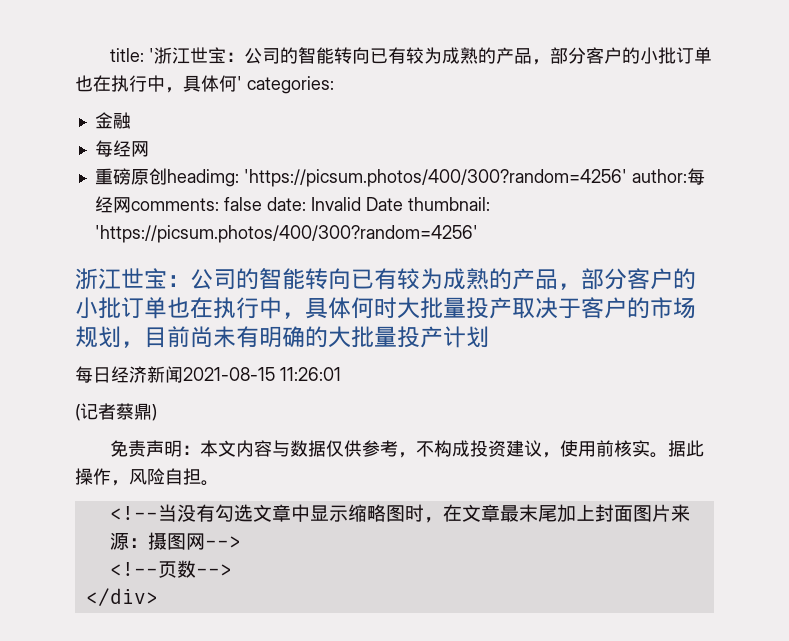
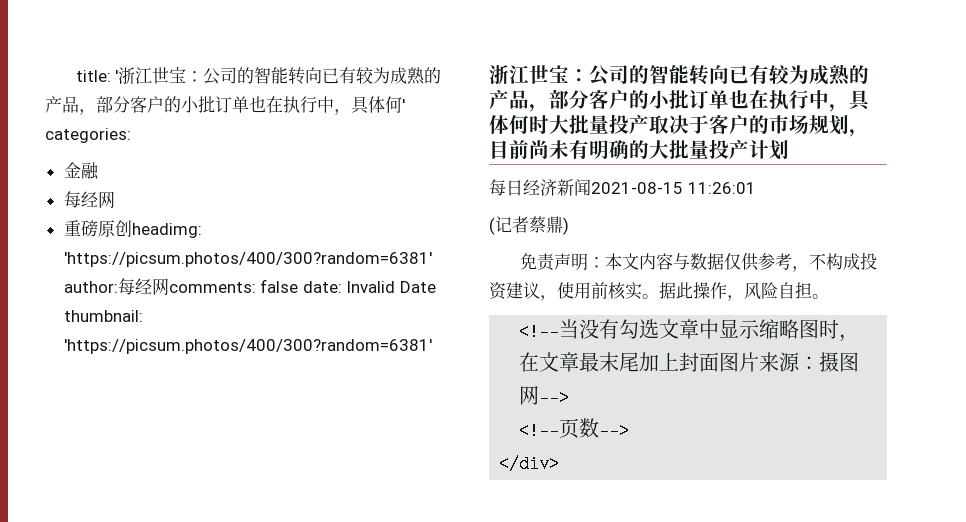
[243,169,627,187] 'https://picsum.photos/400/300?random=4256' -> [63,252,432,267] 'https://picsum.photos/400/300?random=6381'
[94,225,478,243] 'https://picsum.photos/400/300?random=4256' -> [63,339,432,354] 'https://picsum.photos/400/300?random=6381'

